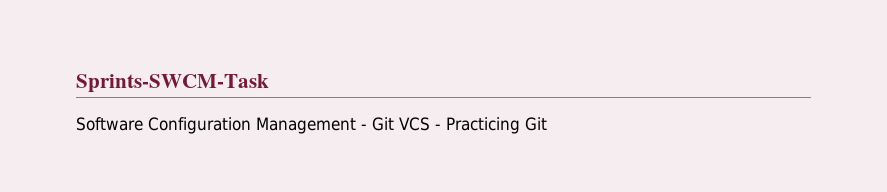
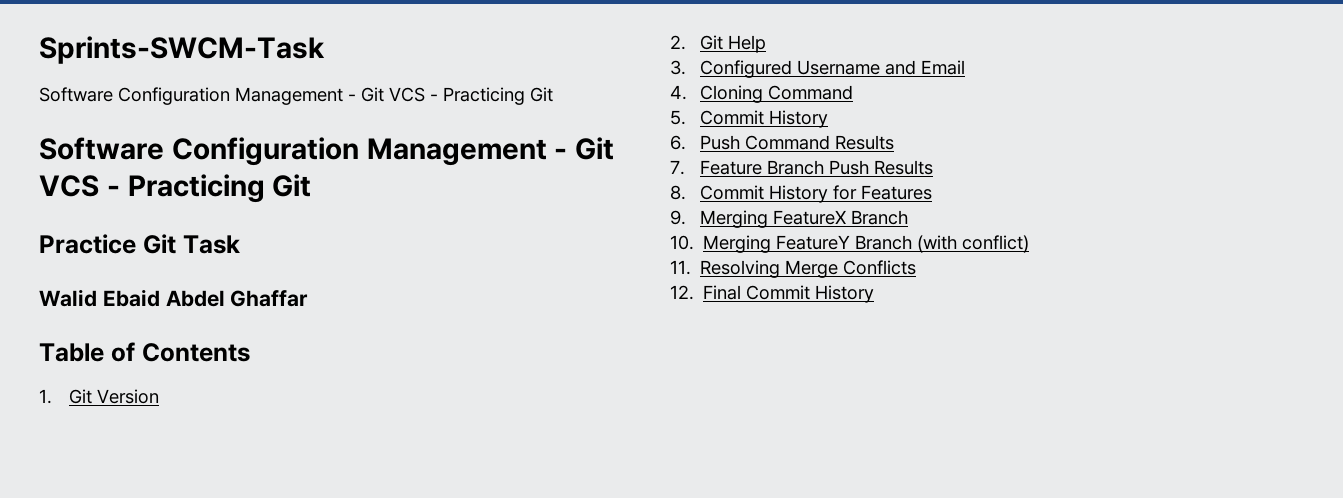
(547, 124) none -> [39,137,615,166] [39,174,312,203] [39,234,240,254] [39,289,309,307] [39,342,250,362] [39,389,160,404] [670,35,767,53] [670,60,966,78] [670,85,854,103] [670,110,829,128] [670,135,895,150] [670,160,934,175] [670,185,933,203] [670,210,909,228] [670,235,1030,253] [670,260,917,278] [670,285,875,303] // Software Configuration Management - Git VCS - Practicing Git // Practice Git Task // Walid Ebaid Abdel Ghaffar // Table of Contents // 1. Git Version // 2. Git Help // 3. Configured Username and Email // 4. Cloning Command // 5. Commit History // 6. Push Command Results // 7. Feature Branch Push Results // 8. Commit History for Features // 9. Merging FeatureX Branch // 10. Merging FeatureY Branch (with conflict) // 11. Resolving Merge Conflicts // 12. Final Commit History

